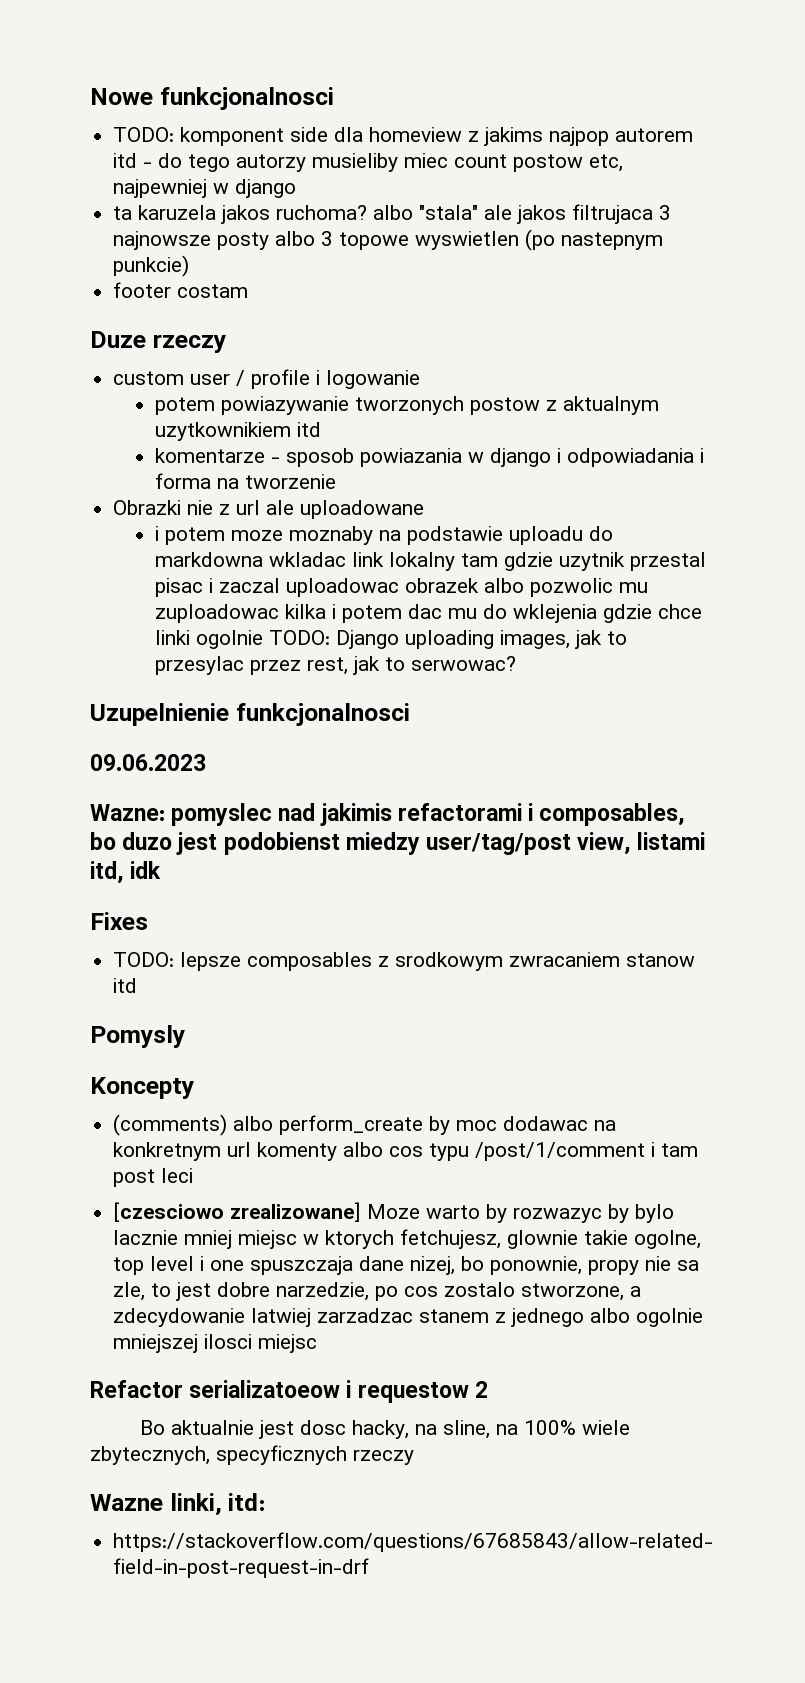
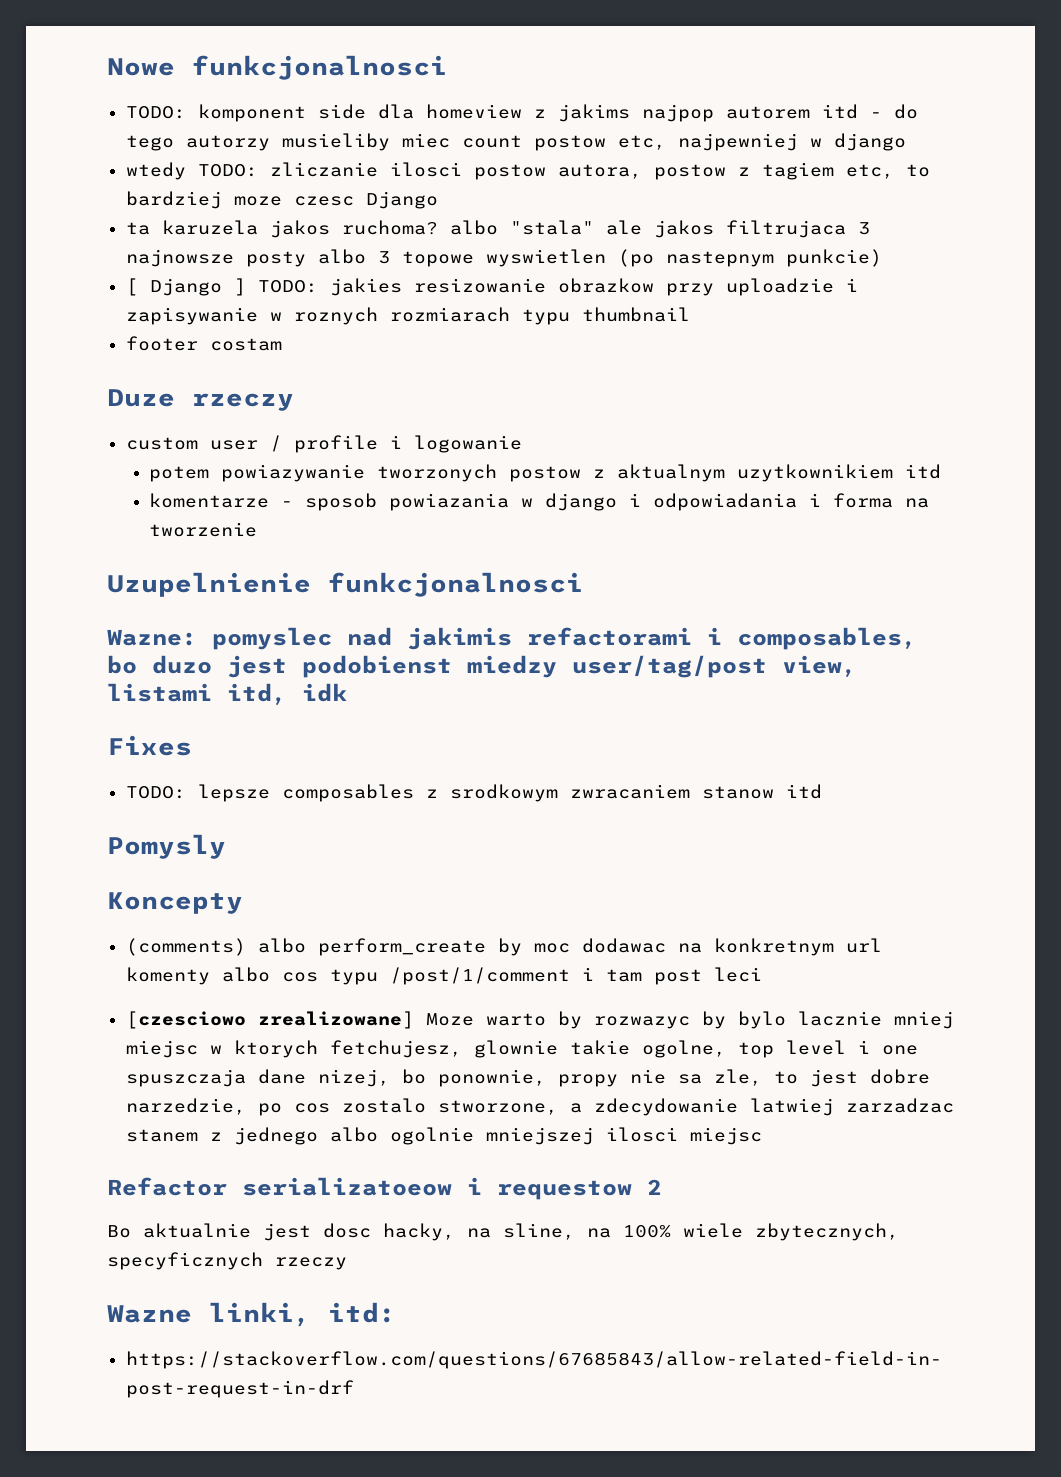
(297, 188) none -> [125,162,930,180] [125,191,438,209] // wtedy TODO: zliczanie ilosci postow autora, postow z tagiem etc, to bardziej moze czesc Django
(190, 266) none -> [125,278,858,296] [125,307,690,325] // [ Django ] TODO: jakies resizowanie obrazkow przy uploadzie i zapisywanie w roznych rozmiarach typu thumbnail
[113,500,425,519] [154,526,613,545] [154,552,706,571] [154,578,648,597] [154,604,702,623] [154,630,627,649] [154,656,516,675] // Obrazki nie z url ale uploadowane // i potem moze moznaby na podstawie uploadu do markdowna wkladac link lokalny tam gdzie uzytnik przestal pisac i zaczal uploadowac obrazek albo pozwolic mu zuploadowac kilka i potem dac mu do wklejenia gdzie chce linki ogolnie TODO: Django uploading images, jak to przesylac przez rest, jak to serwowac? -> (257, 529) none
[90,754,206,771] // 09.06.2023 -> (583, 584) none

